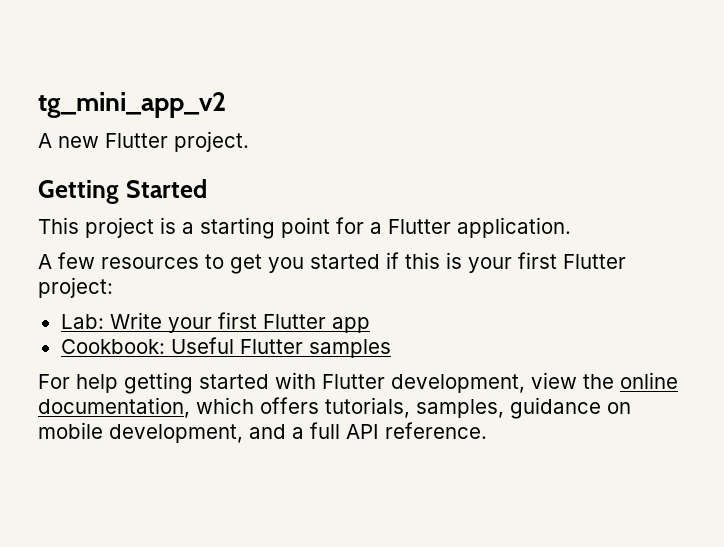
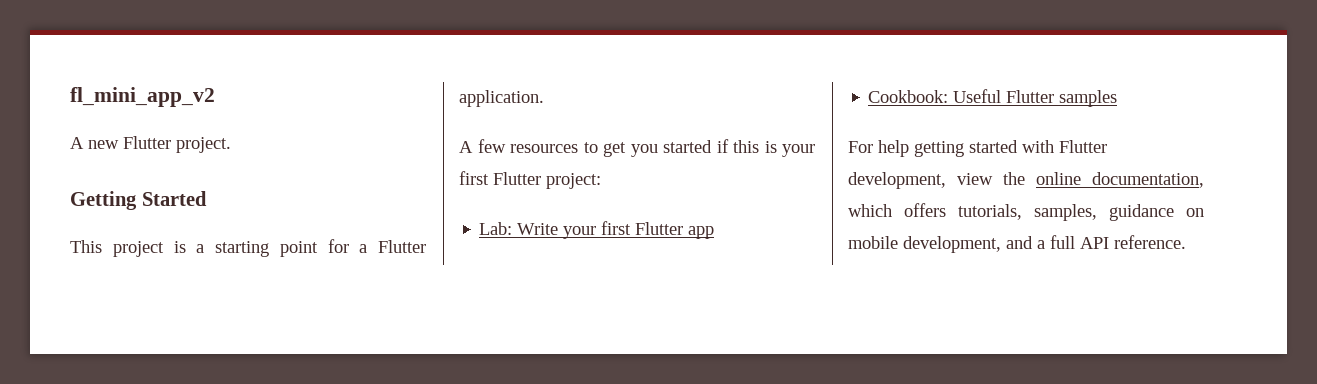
[38,92,226,118] tg_mini_app_v2 -> [70,87,215,107] fl_mini_app_v2

